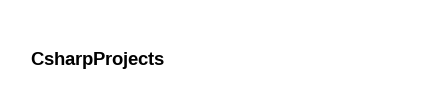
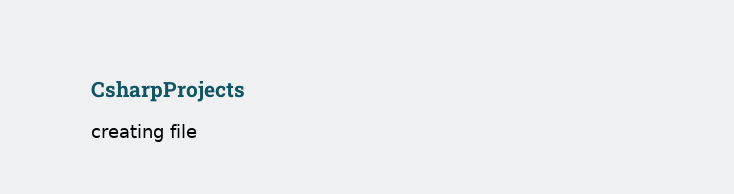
(164, 60) none -> [91,124,197,142] // creating file

